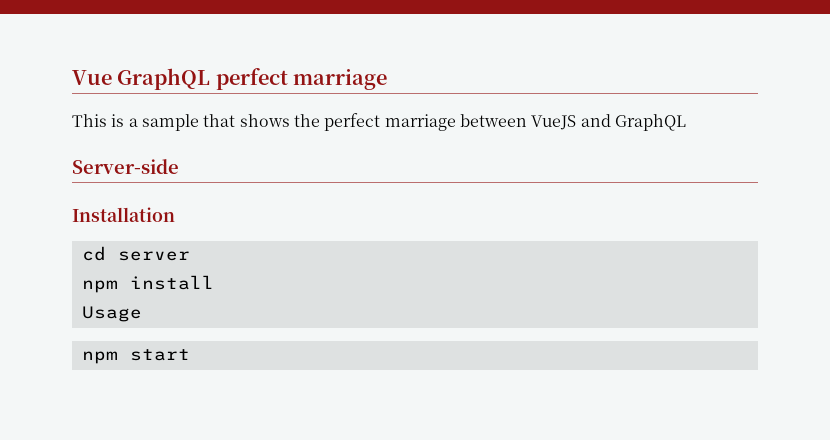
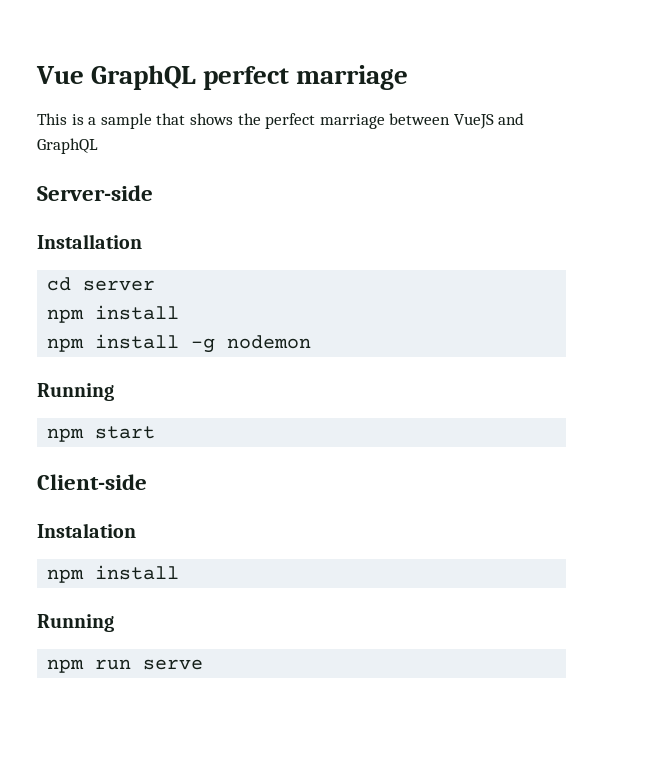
[81,306,142,322] [81,349,190,364] Usage // npm start -> [47,334,312,353] [37,383,114,401] [47,426,156,442] [37,474,147,490] [37,523,136,538] [47,565,180,583] [37,614,114,632] [47,659,204,673] npm install -g nodemon // Running // npm start // Client-side // Instalation // npm install // Running // npm run serve

